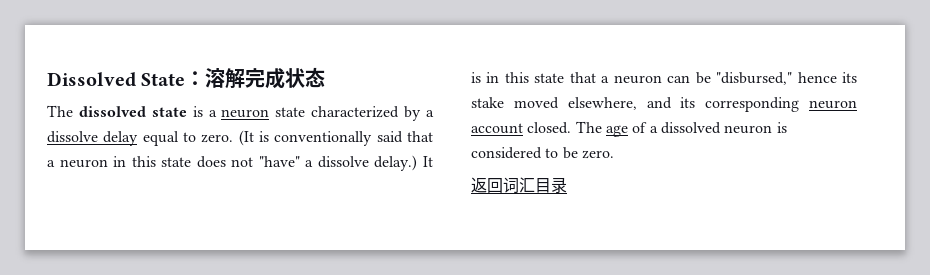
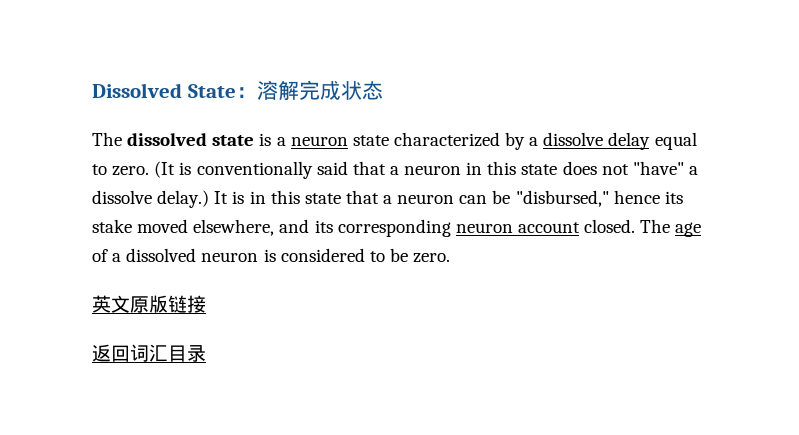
(614, 154) none -> [92,295,206,313] // 英文原版链接

